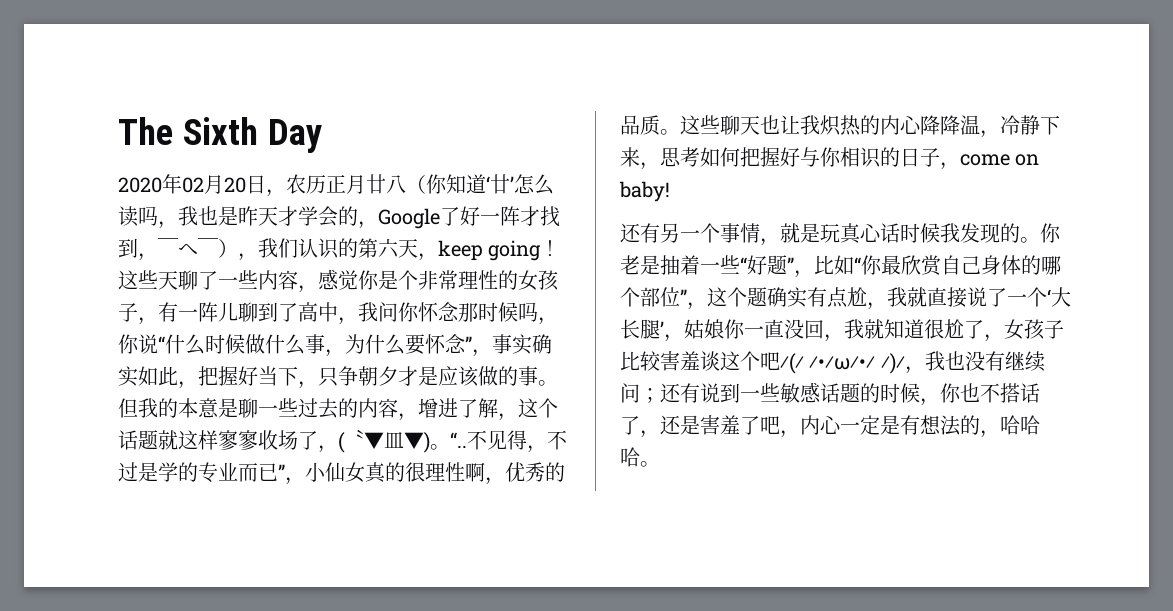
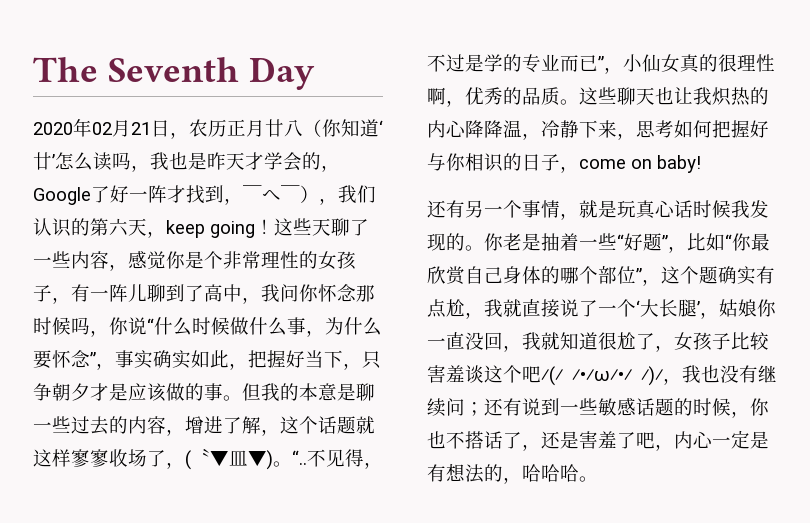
[182,117,258,145] Sixth -> [107,57,239,82] Seventh
[224,177,246,193] 20 -> [131,122,151,135] 21

